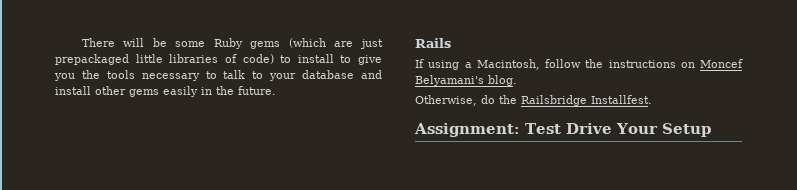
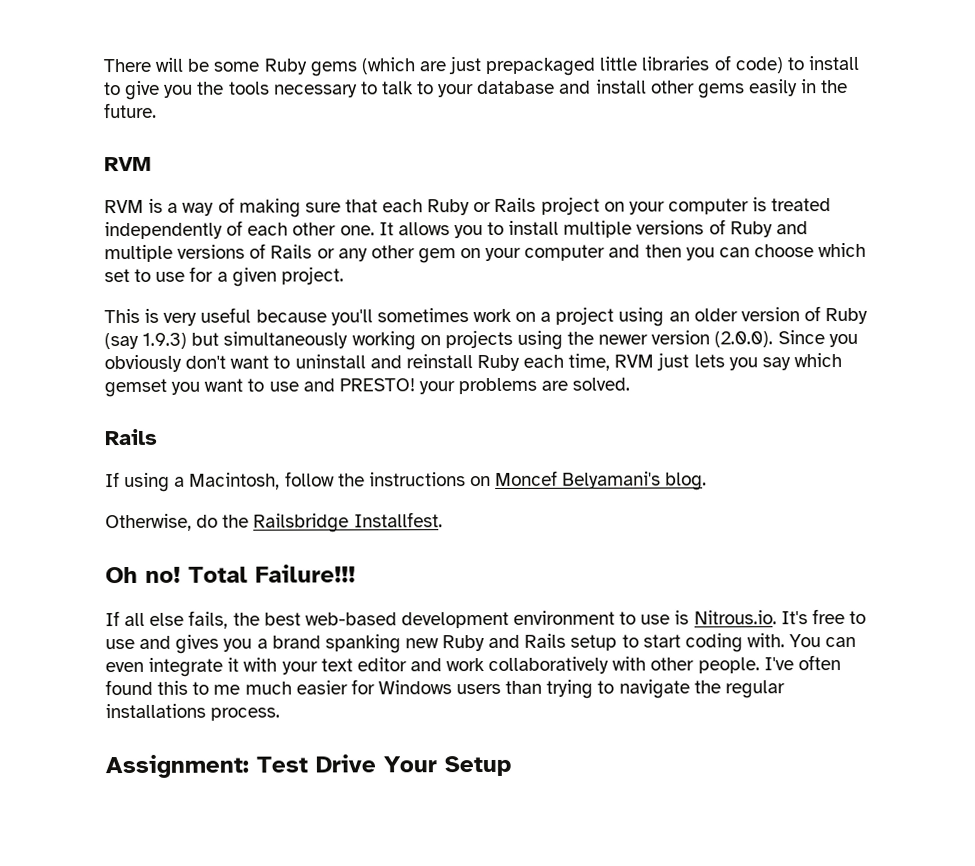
(276, 90) none -> [104,156,152,172] [104,196,832,218] [104,219,808,240] [104,242,867,264] [104,266,344,287] [104,306,869,327] [104,329,858,351] [104,352,842,373] [104,377,631,398] // RVM // RVM is a way of making sure that each Ruby or Rails project on your computer is treated independently of each other one. It allows you to install multiple versions of Ruby and multiple versions of Rails or any other gem on your computer and then you can choose which set to use for a given project. // This is very useful because you'll sometimes work on a project using an older version of Ruby (say 1.9.3) but simultaneously working on projects using the newer version (2.0.0). Since you obviously don't want to uninstall and reinstall Ruby each time, RVM just lets you say which gemset you want to use and PRESTO! your problems are solved.
(652, 99) none -> [105,564,356,584] [105,609,866,629] [105,633,857,654] [105,655,841,677] [105,679,785,699] [105,703,281,721] // Oh no! Total Failure!!! // If all else fails, the best web-based development environment to use is Nitrous.io. It's free to use and gives you a brand spanking new Ruby and Rails setup to start coding with. You can even integrate it with your text editor and work collaboratively with other people. I've often found this to me much easier for Windows users than trying to navigate the regular installations process.

